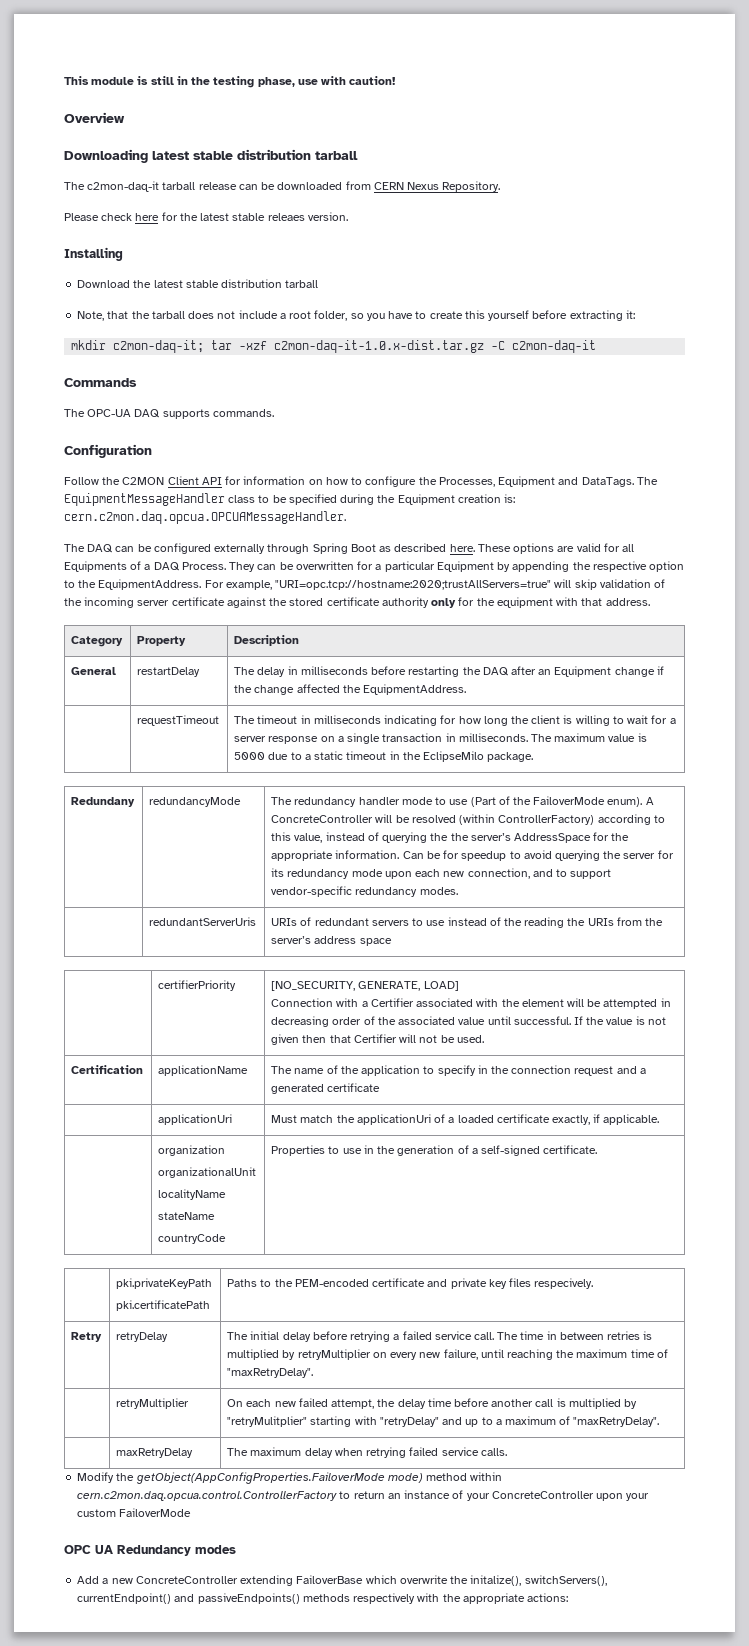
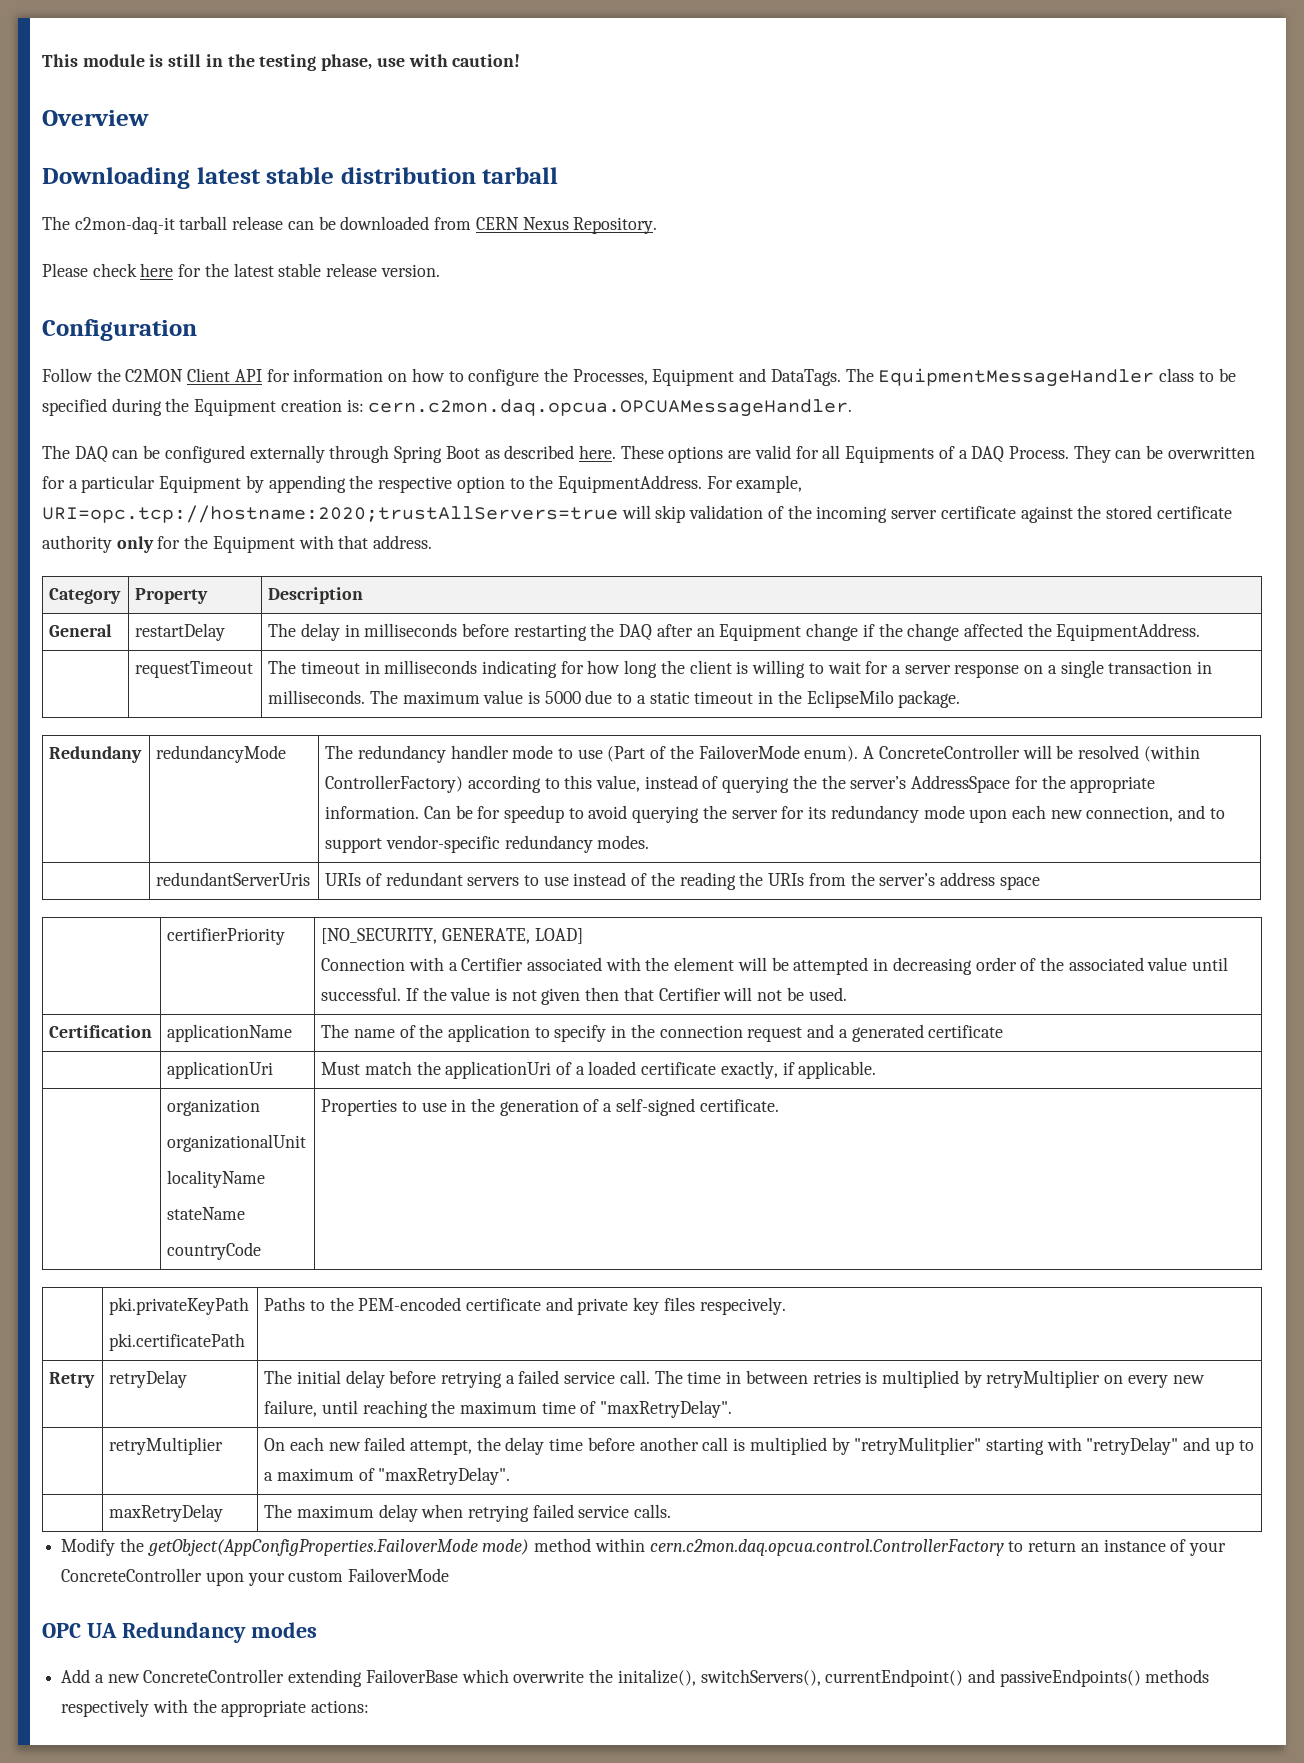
[267,213,305,221] releaes -> [326,263,378,277] release
[64,247,123,261] [77,279,319,288] [77,310,635,321] [71,340,597,353] [64,378,137,387] [64,409,274,419] // Installing // Download the latest stable distribution tarball // Note, that the tarball does not include a root folder, so you have to create this yourself before extracting it: // mkdir c2mon-daq-it; tar -xzf c2mon-daq-it-1.0.x-dist.tar.gz -C c2mon-daq-it // Commands // The OPC-UA DAQ supports commands. -> (440, 270) none
[275,580,552,590] "URI=opc.tcp://hostname:2020;trustAllServers=true" -> [42,505,618,523] URI=opc.tcp://hostname:2020;trustAllServers=true
[496,597,553,608] equipment -> [212,536,295,553] Equipment

